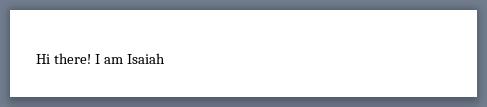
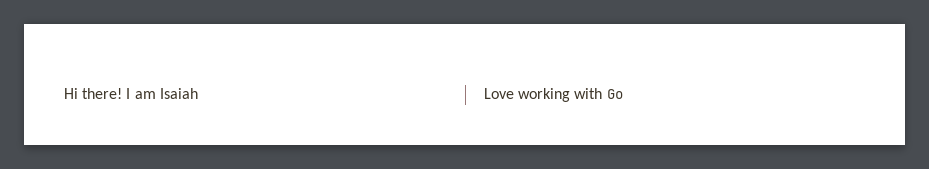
(165, 58) none -> [484,88,623,102] // Love working with Go

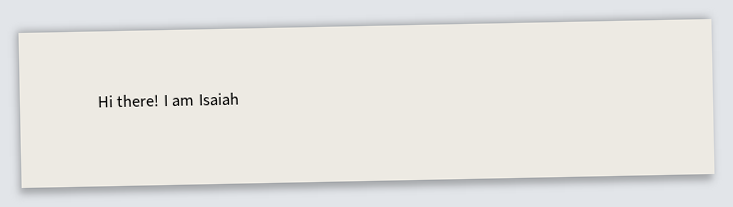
[484,88,623,102] // Love working with Go -> (240, 99) none

